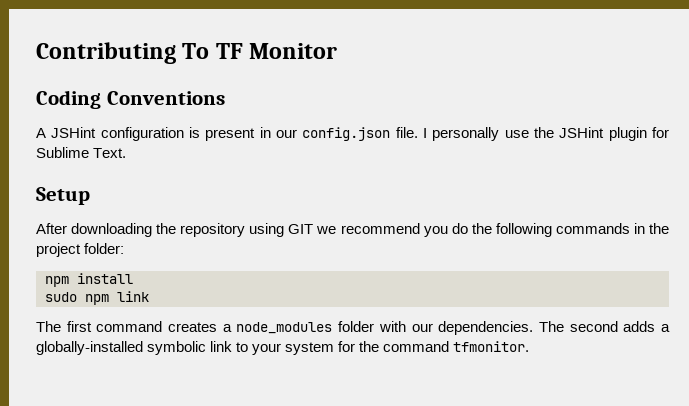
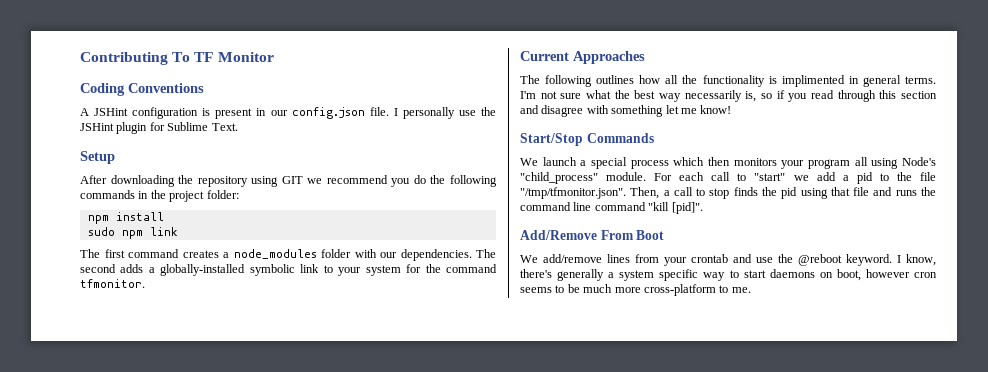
(530, 346) none -> [520,51,645,64] [520,75,936,87] [520,90,937,102] [520,105,732,117] [520,133,654,146] [520,157,936,169] [520,172,937,184] [520,187,936,199] [520,202,703,214] [520,230,665,240] [520,254,936,266] [520,269,937,281] [520,284,751,296] // Current Approaches // The following outlines how all the functionality is implimented in general terms. I'm not sure what the best way necessarily is, so if you read through this section and disagree with something let me know! // Start/Stop Commands // We launch a special process which then monitors your program all using Node's "child_process" module. For each call to "start" we add a pid to the file "/tmp/tfmonitor.json". Then, a call to stop finds the pid using that file and runs the command line command "kill [pid]". // Add/Remove From Boot // We add/remove lines from your crontab and use the @reboot keyword. I know, there's generally a system specific way to start daemons on boot, however cron seems to be much more cross-platform to me.

